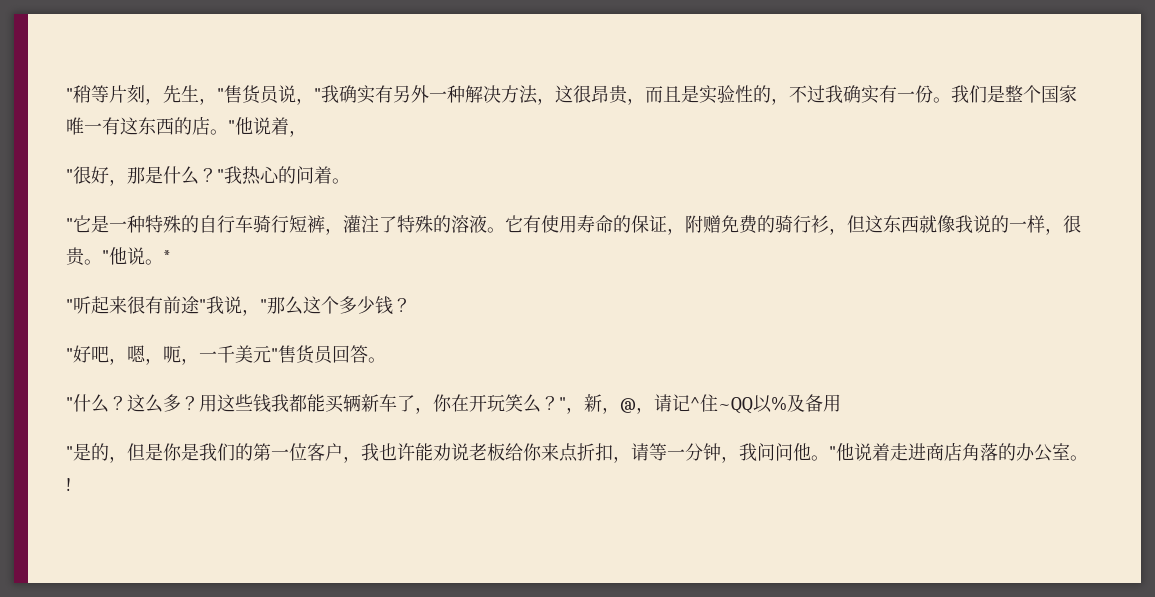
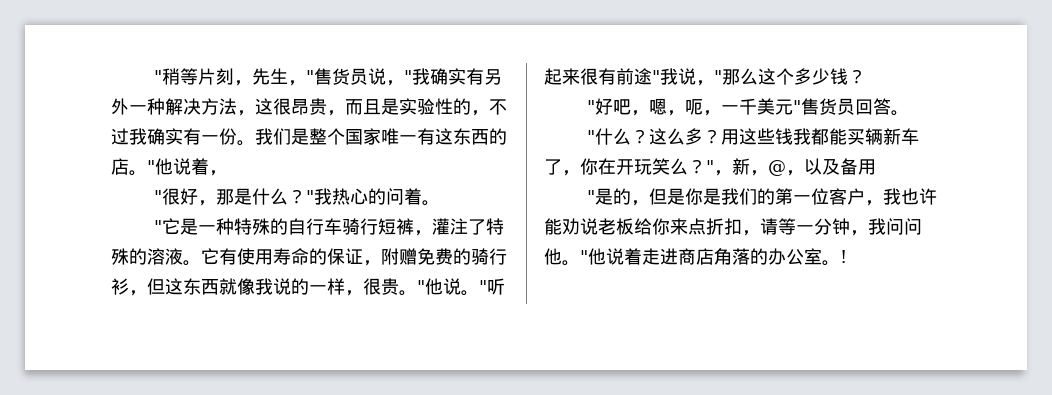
[163,250,171,263] * // -> (479, 293) none
[654,394,787,414] 请记^住~QQ以% -> [804,158,822,175] 以

